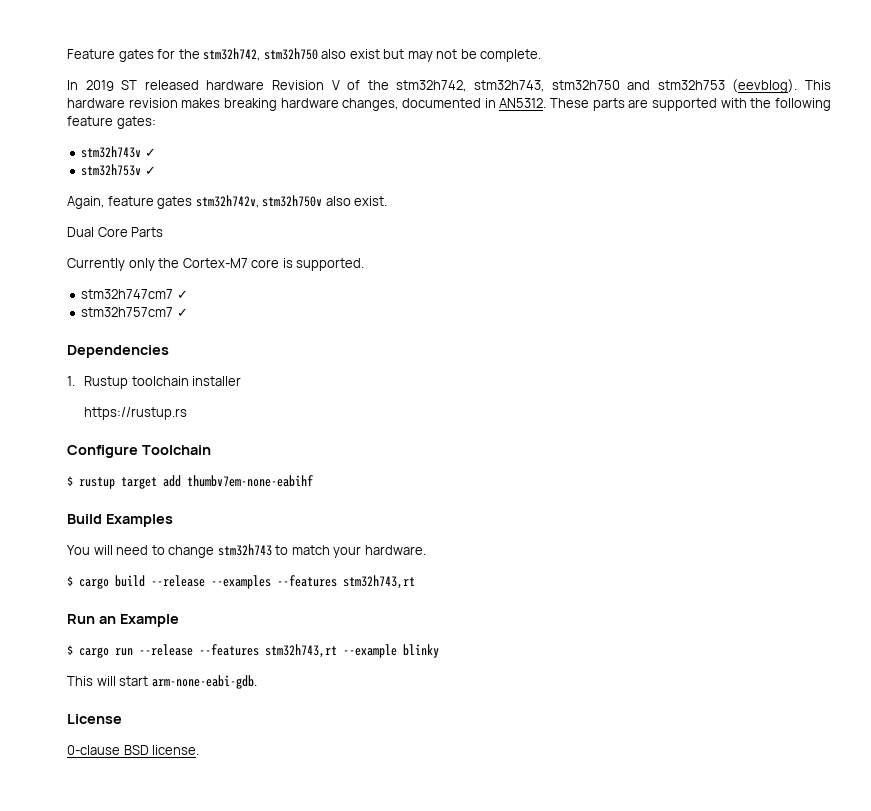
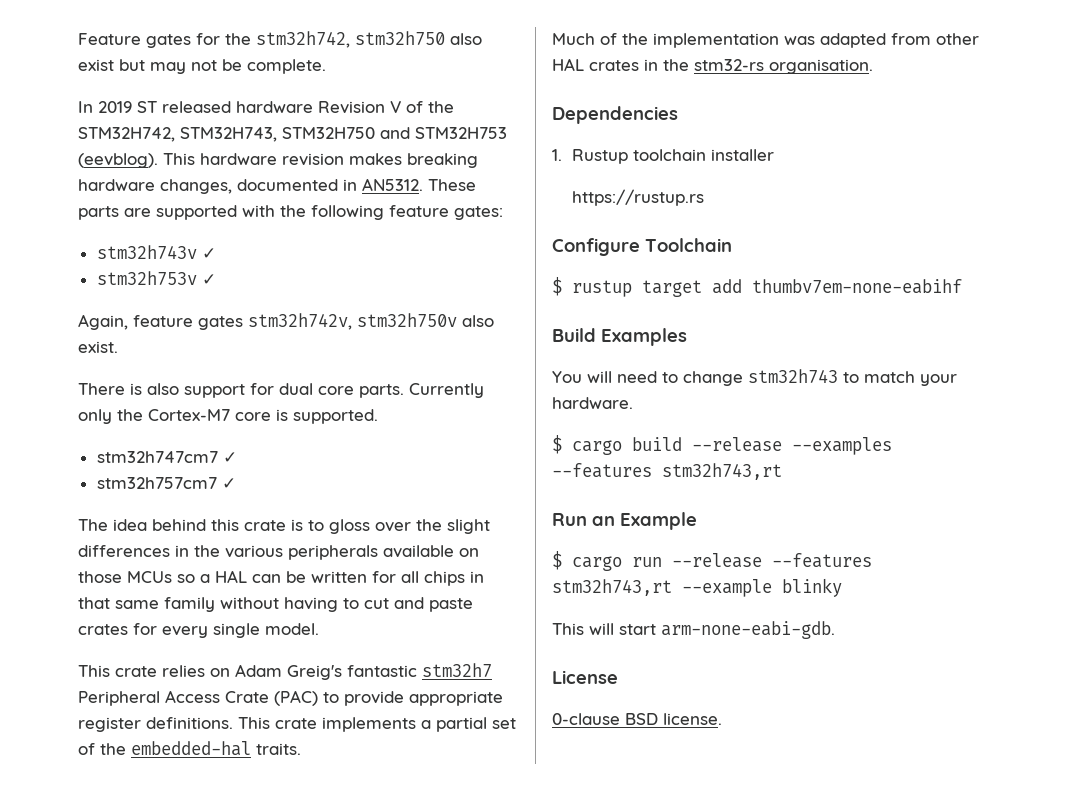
[396,80,725,92] stm32h742, stm32h743, stm32h750 and stm32h753 -> [78,127,507,142] STM32H742, STM32H743, STM32H750 and STM32H753
[67,227,164,237] Dual Core Parts // -> [78,383,404,398] There is also support for dual core parts.
(188, 312) none -> [78,519,490,534] [78,545,479,560] [78,570,484,586] [78,597,473,612] [78,623,319,638] [78,663,492,680] [78,690,503,706] [78,717,516,732] [78,741,301,756] [552,33,979,48] [552,58,873,74] // The idea behind this crate is to gloss over the slight differences in the various peripherals available on those MCUs so a HAL can be written for all chips in that same family without having to cut and paste crates for every single model. // This crate relies on Adam Greig's fantastic stm32h7 Peripheral Access Crate (PAC) to provide appropriate register definitions. This crate implements a partial set of the embedded-hal traits. // Much of the implementation was adapted from other HAL crates in the stm32-rs organisation.

